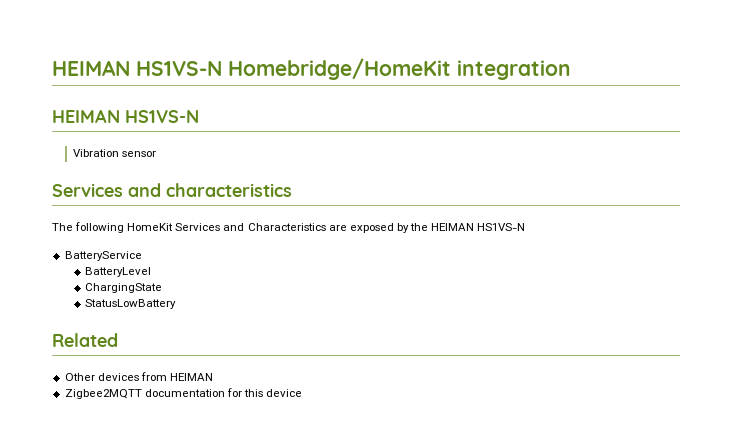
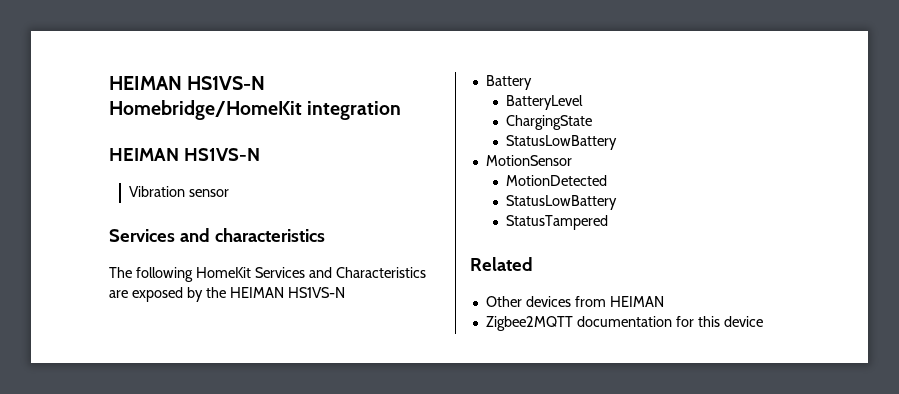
[64,251,142,261] BatteryService -> [485,75,532,90] Battery
(177, 304) none -> [485,155,572,166] [506,175,608,186] [506,195,618,210] [506,215,609,230] // MotionSensor // MotionDetected // StatusLowBattery // StatusTampered

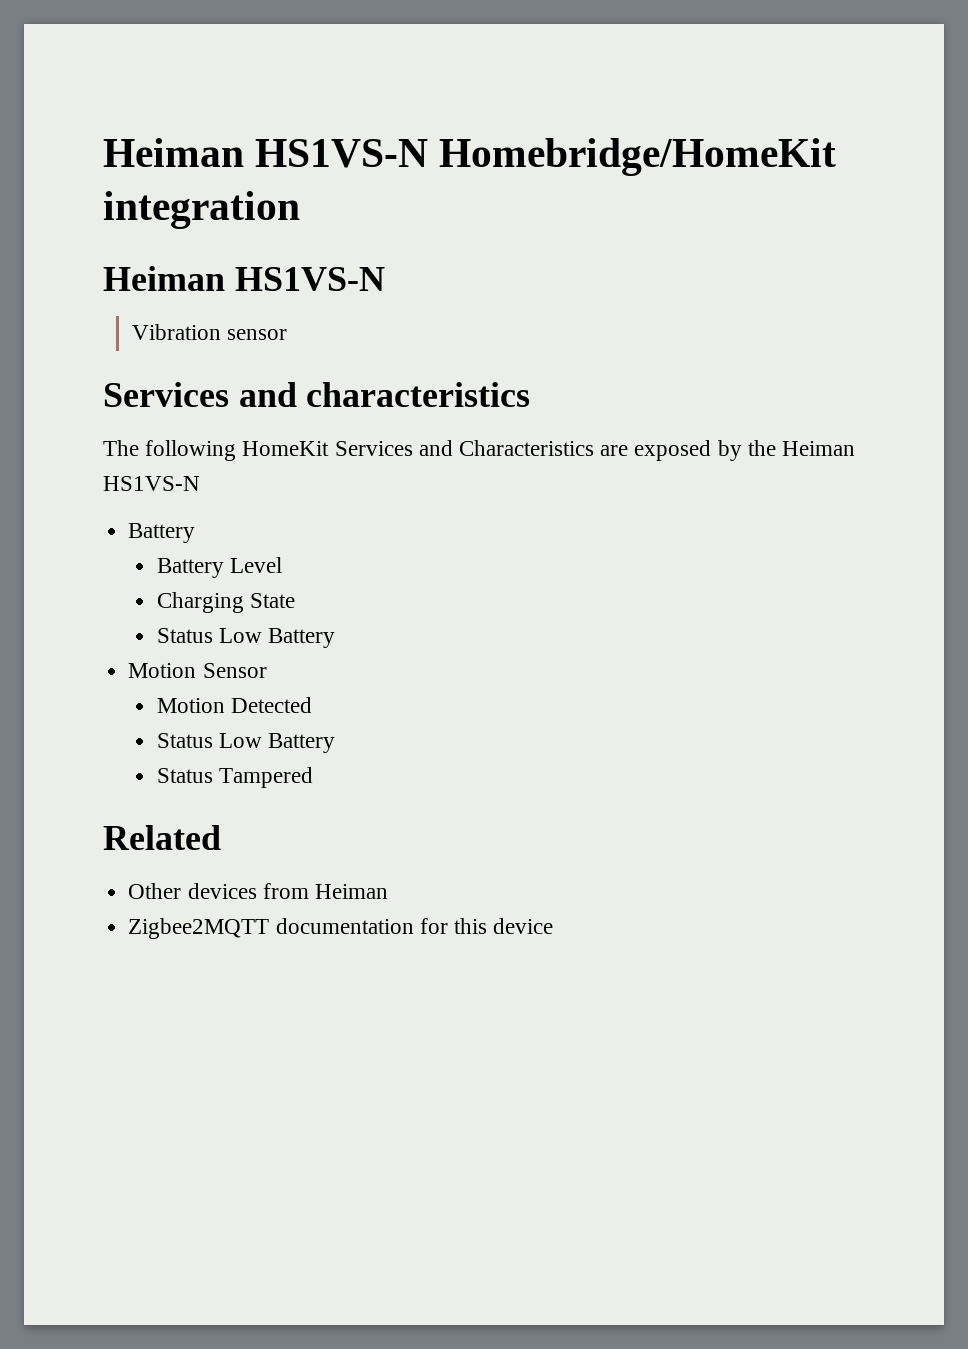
[109,76,182,90] HEIMAN -> [103,138,244,167] Heiman
[109,148,179,161] HEIMAN -> [103,266,225,291] Heiman
[229,287,284,298] HEIMAN -> [782,441,856,456] Heiman
[506,95,584,110] [506,115,593,130] [506,135,618,150] [485,155,572,166] [506,175,608,186] [506,195,618,210] [506,215,609,230] BatteryLevel // ChargingState // StatusLowBattery // MotionSensor // MotionDetected // StatusLowBattery // StatusTampered -> [157,557,283,578] [157,592,296,613] [157,628,336,648] [128,663,267,678] [157,697,313,713] [157,733,336,753] [157,767,314,788] Battery Level // Charging State // Status Low Battery // Motion Sensor // Motion Detected // Status Low Battery // Status Tampered
[609,296,664,307] HEIMAN -> [314,884,388,899] Heiman

